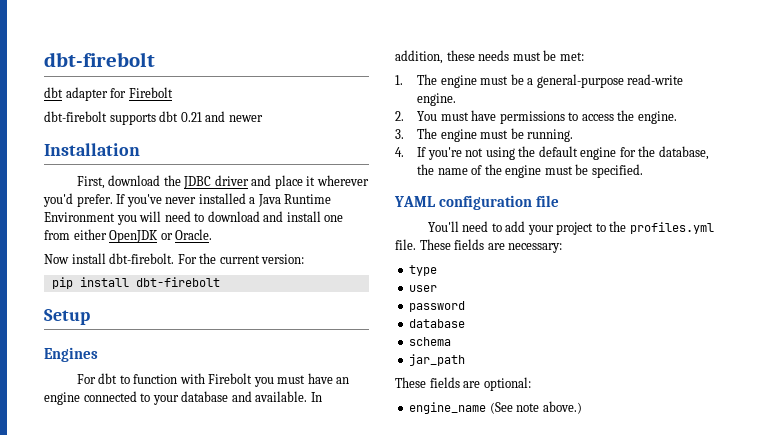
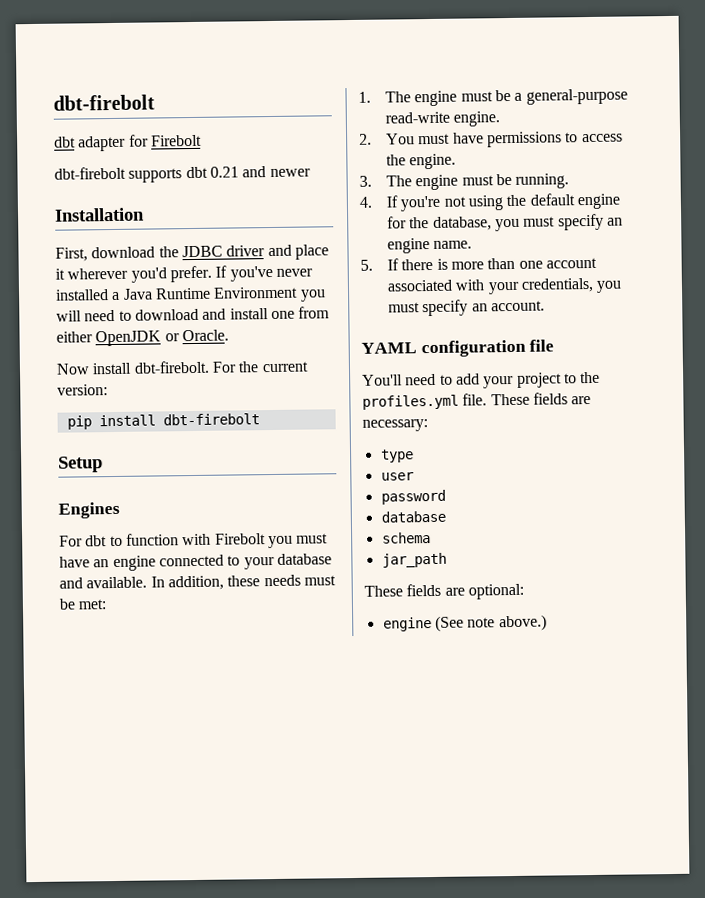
[417,164,643,178] the name of the engine must be specified. -> [495,213,624,232] [387,238,473,254] [360,257,598,271] [387,277,623,295] [388,299,546,317] you must specify an engine name. // 5. If there is more than one account associated with your credentials, you must specify an account.
[409,402,487,414] engine_name -> [382,617,432,632] engine

